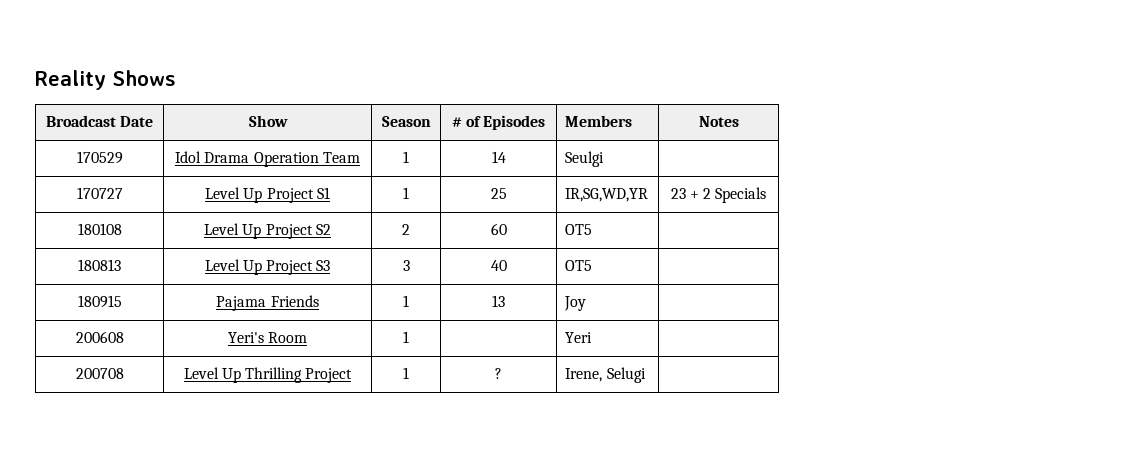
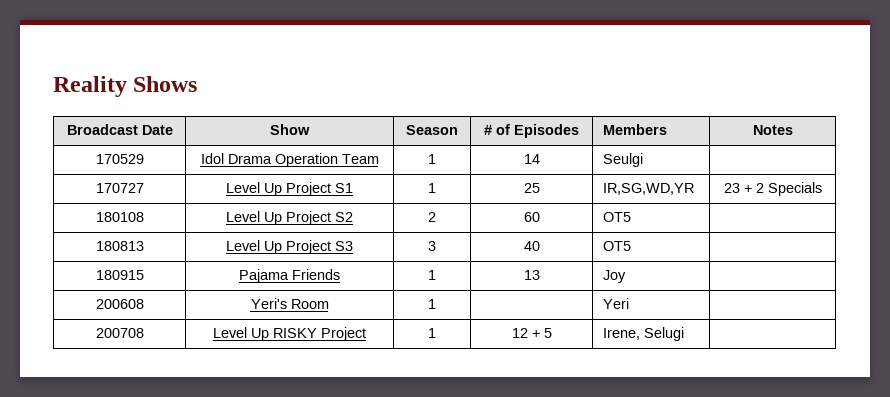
[245,367,303,383] Thrilling -> [273,328,317,338] RISKY
[495,368,502,379] ? -> [511,328,552,338] 12 + 5

